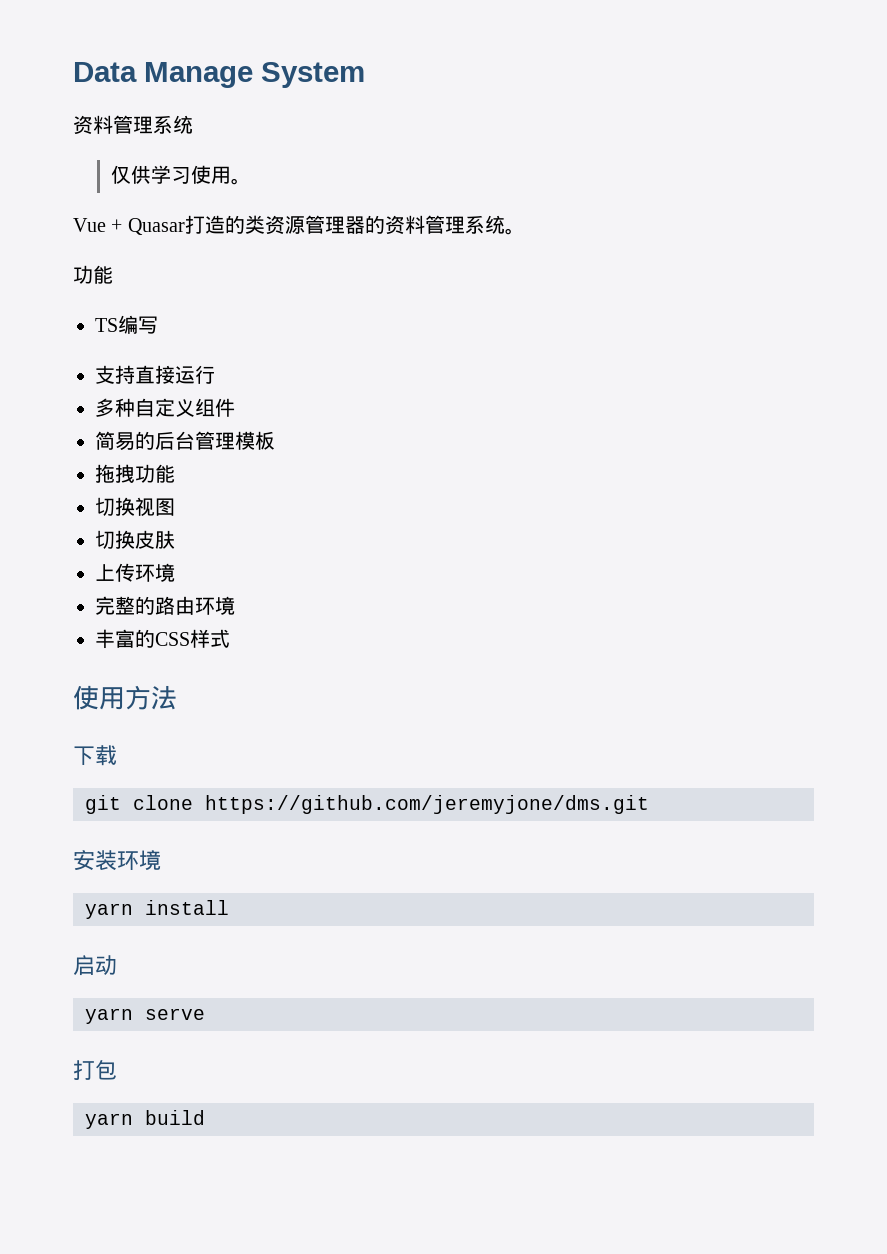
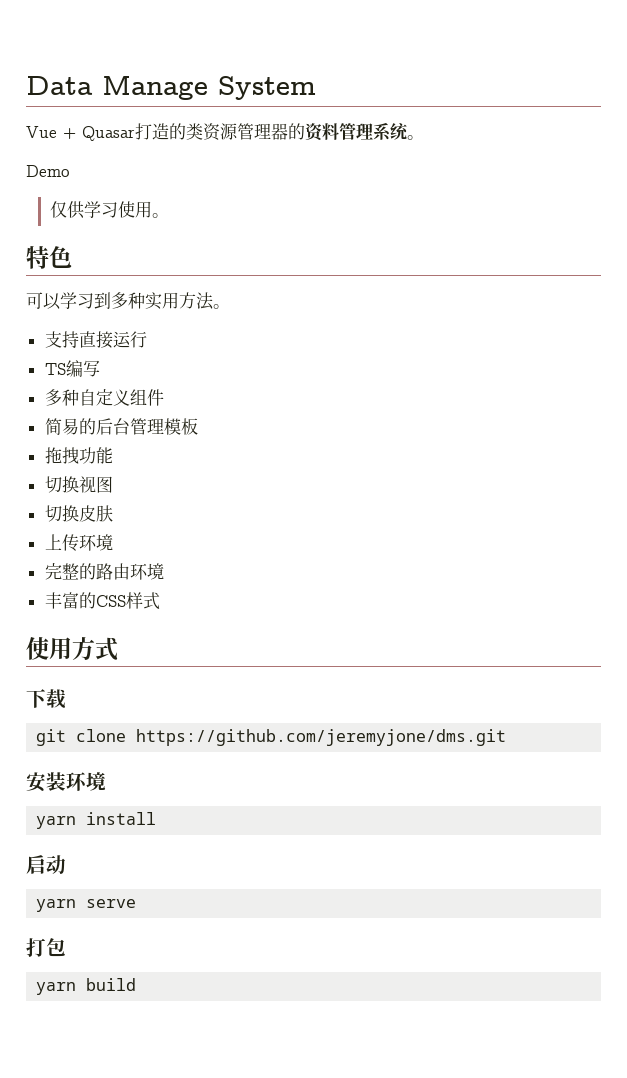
[73,115,193,135] [111,165,252,185] // 资料管理系统 // 仅供学习使用。 -> (316, 88) none
[73,265,113,284] [95,315,158,334] 功能 // TS编写 -> [26,165,70,177] [50,201,170,219] [26,246,72,269] [26,292,230,310] Demo // 仅供学习使用。 // 特色 // 可以学习到多种实用方法。
(215, 374) none -> [44,360,100,377] // TS编写
[151,685,177,710] 法 -> [95,637,118,661] 式

